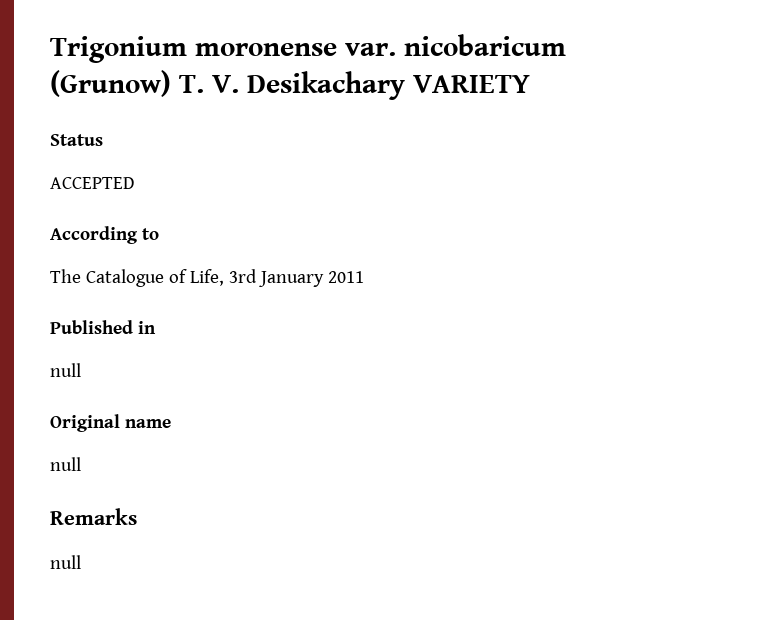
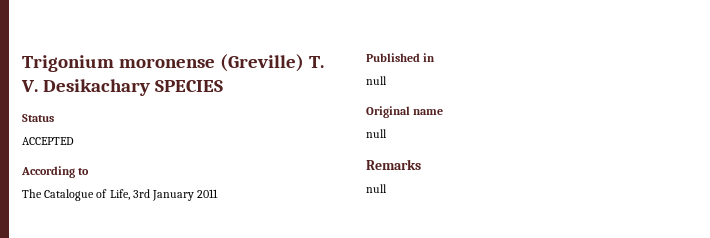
[345,34,566,56] [50,70,171,97] var. nicobaricum (Grunow) -> [219,54,304,72] (Greville)
[413,75,530,93] VARIETY -> [154,80,223,92] SPECIES

